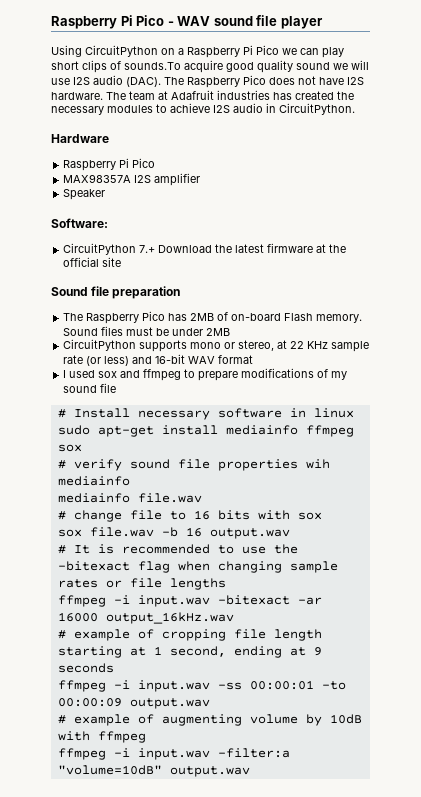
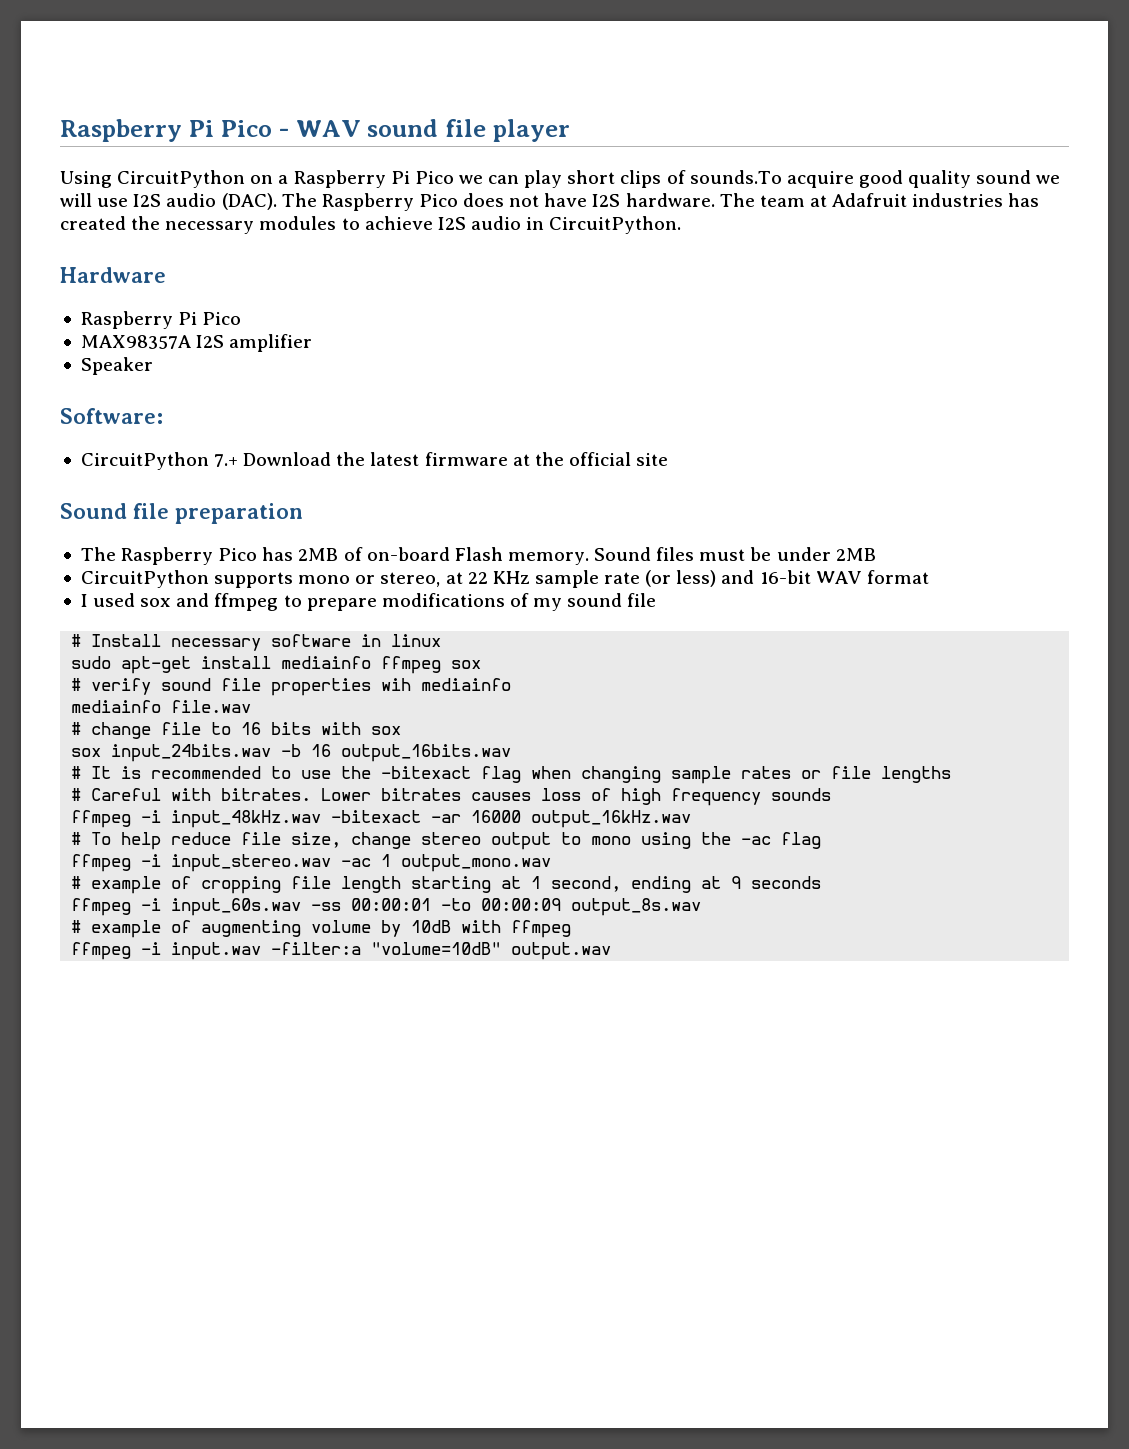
[89,527,154,537] file.wav -> [111,744,272,762] input_24bits.wav
[209,528,290,539] output.wav -> [341,744,512,762] output_16bits.wav
[57,595,210,607] // ffmpeg -i input.wav -> [71,788,832,806] [71,810,322,828] // # Careful with bitrates. Lower bitrates causes loss of high frequency sounds // ffmpeg -i input_48kHz.wav
(234, 618) none -> [71,832,822,850] [71,854,552,872] // # To help reduce file size, change stereo output to mono using the -ac flag // ffmpeg -i input_stereo.wav -ac 1 output_mono.wav
[137,680,210,692] input.wav -> [171,898,302,916] input_60s.wav
[129,698,210,709] output.wav -> [571,898,702,916] output_8s.wav

